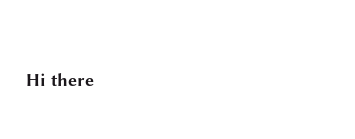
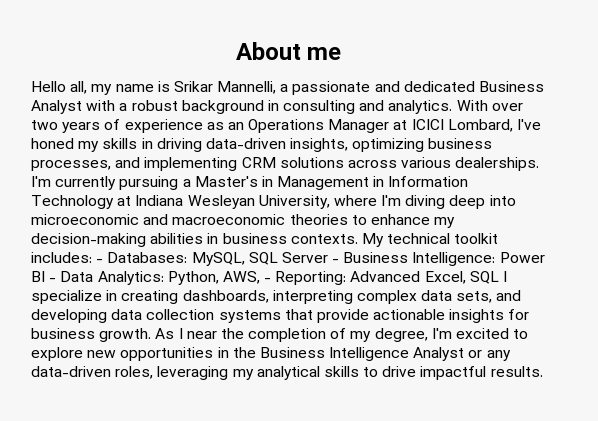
[26,73,94,86] Hi there -> [235,42,342,60] [31,81,545,95] [31,100,523,114] [31,119,542,133] [31,138,493,152] [31,157,540,171] [31,176,469,190] [31,195,516,209] [31,214,456,228] [31,233,499,247] [31,252,545,266] [31,271,508,285] [31,290,522,304] [31,309,530,323] [31,328,529,342] [31,347,511,361] [31,366,543,380] About me // Hello all, my name is Srikar Mannelli, a passionate and dedicated Business Analyst with a robust background in consulting and analytics. With over two years of experience as an Operations Manager at ICICI Lombard, I've honed my skills in driving data-driven insights, optimizing business processes, and implementing CRM solutions across various dealerships. I'm currently pursuing a Master's in Management in Information Technology at Indiana Wesleyan University, where I'm diving deep into microeconomic and macroeconomic theories to enhance my decision-making abilities in business contexts. My technical toolkit includes: - Databases: MySQL, SQL Server - Business Intelligence: Power BI - Data Analytics: Python, AWS, - Reporting: Advanced Excel, SQL I specialize in creating dashboards, interpreting complex data sets, and developing data collection systems that provide actionable insights for business growth. As I near the completion of my degree, I'm excited to explore new opportunities in the Business Intelligence Analyst or any data-driven roles, leveraging my analytical skills to drive impactful results.

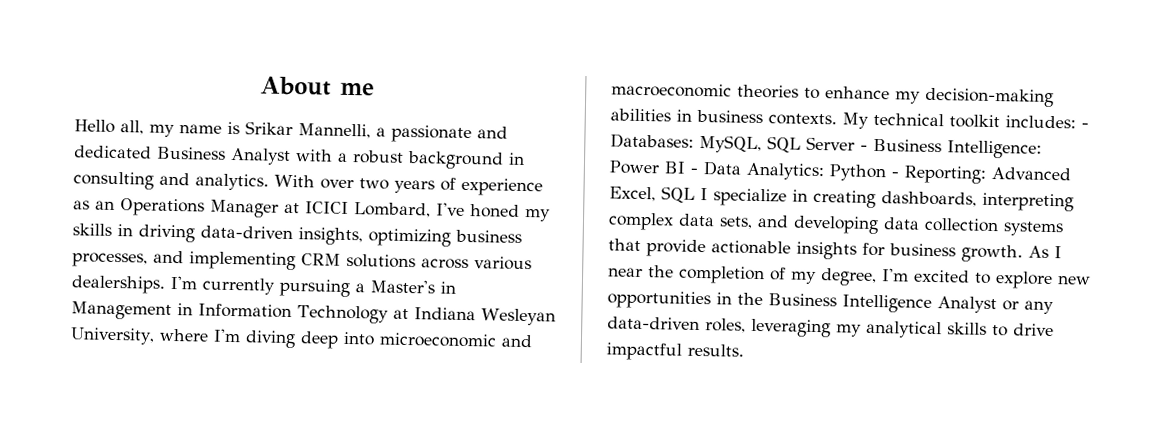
[167,271,260,285] Python, AWS, -> [829,164,886,182] Python

